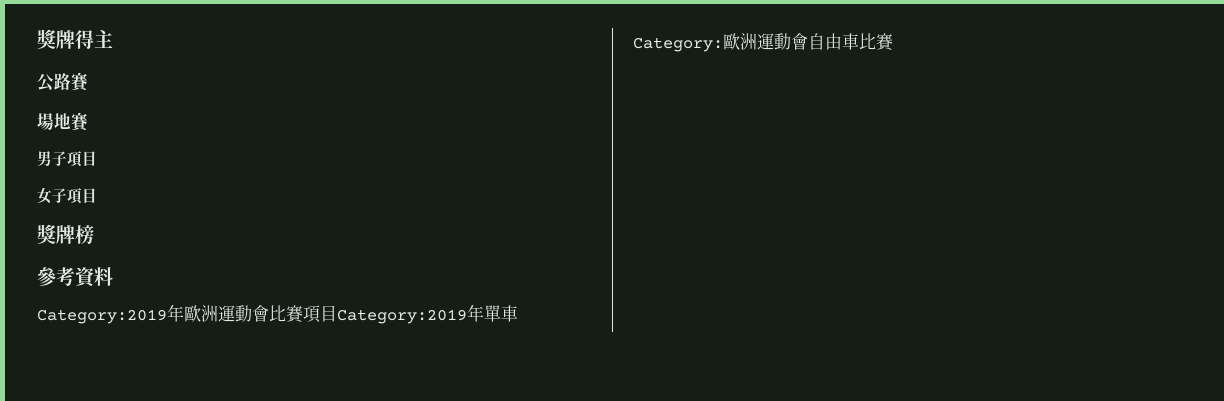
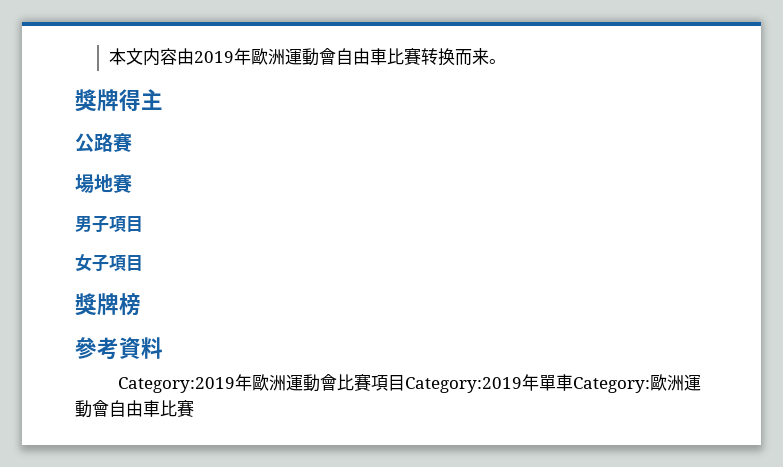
(37, 39) none -> [108,48,506,66] 本文内容由2019年歐洲運動會自由車比賽转换而来。 //

